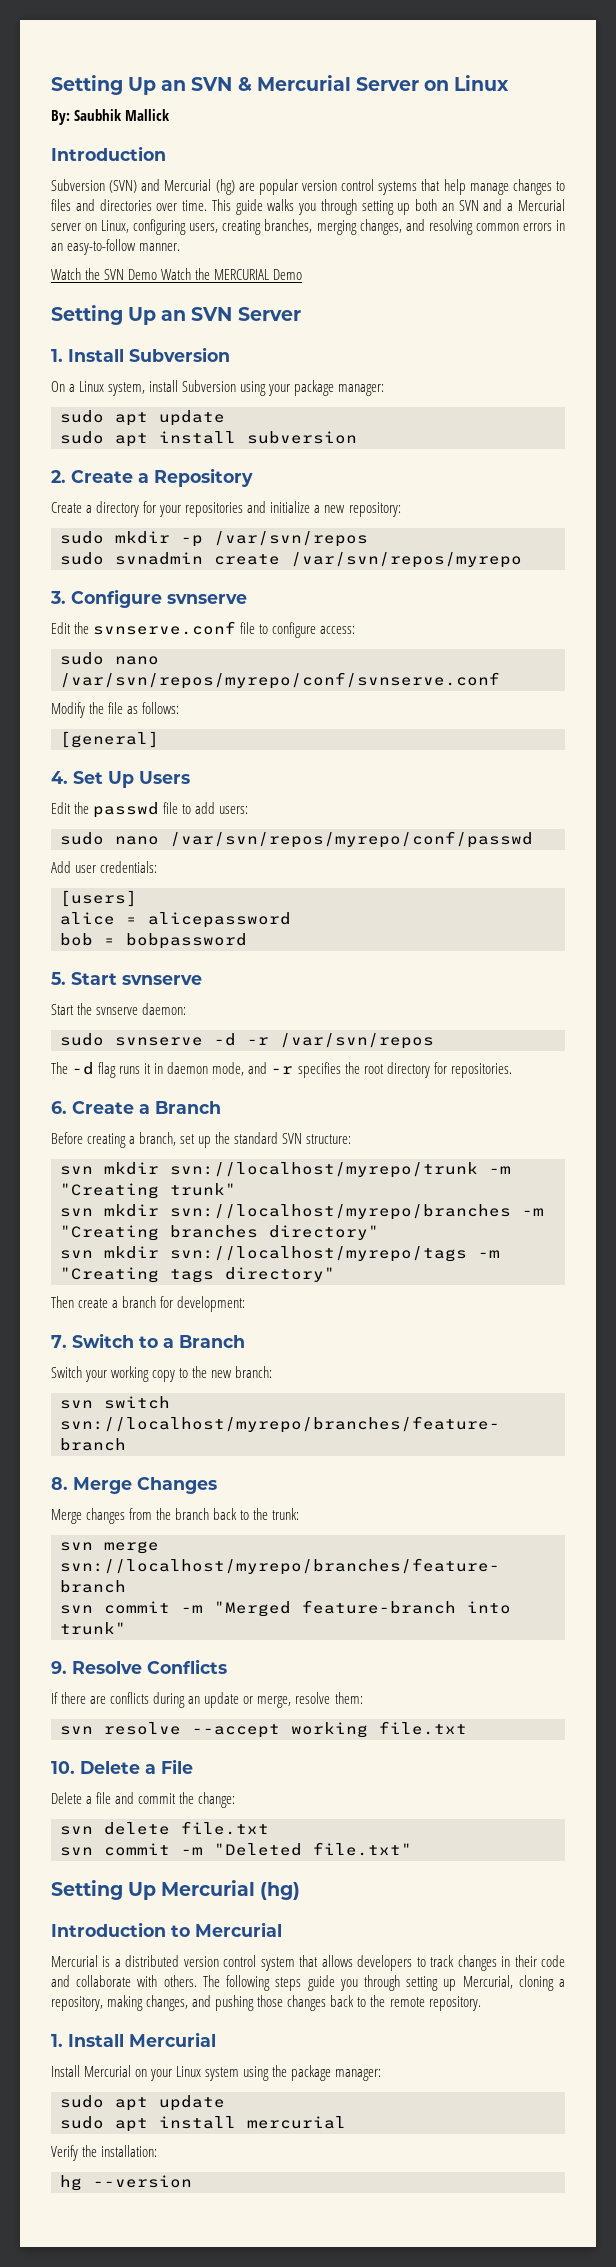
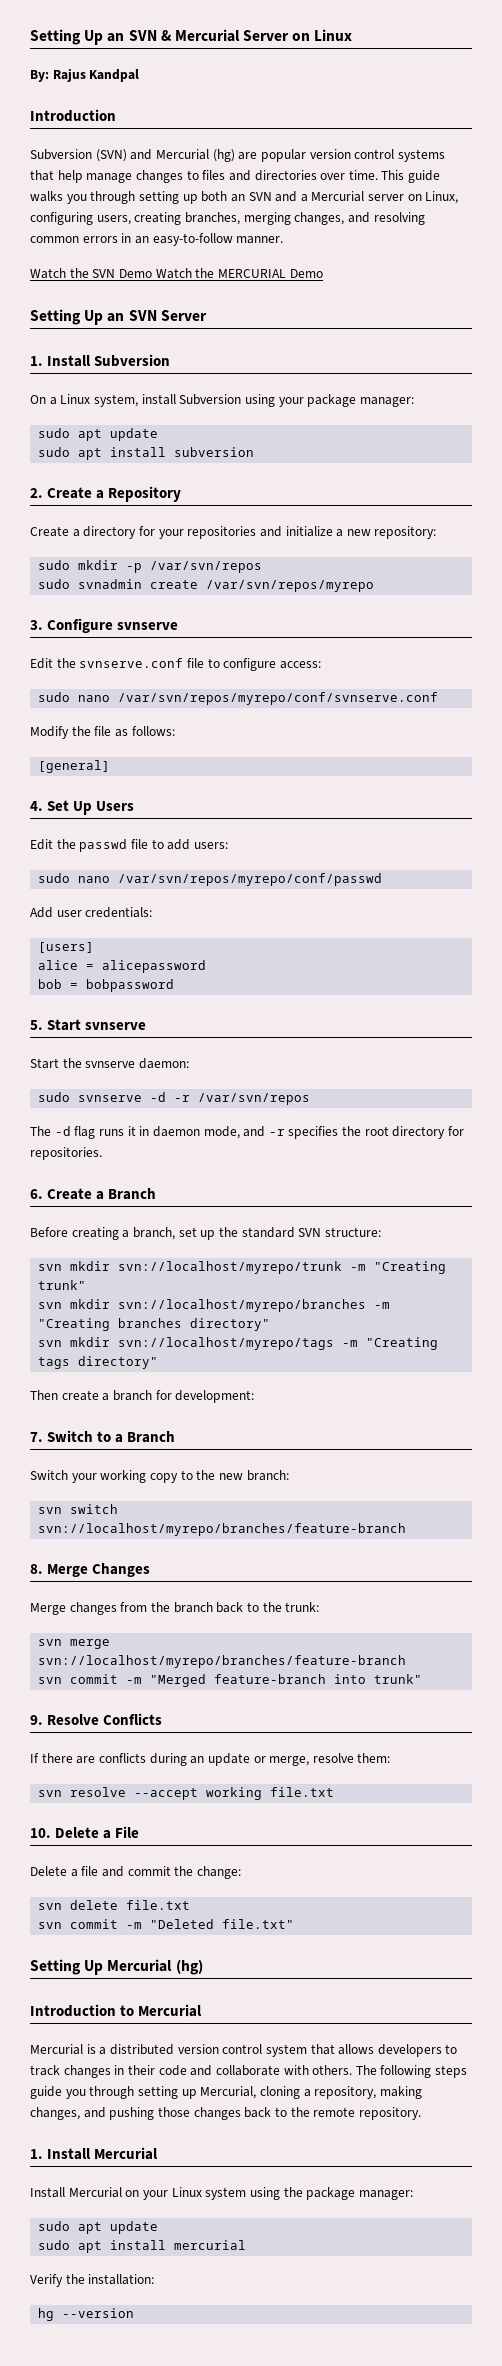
[74,109,171,121] Saubhik Mallick -> [52,68,140,82] Rajus Kandpal

